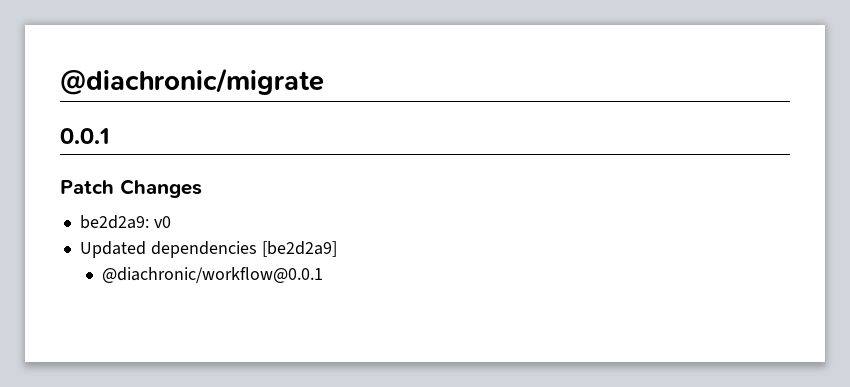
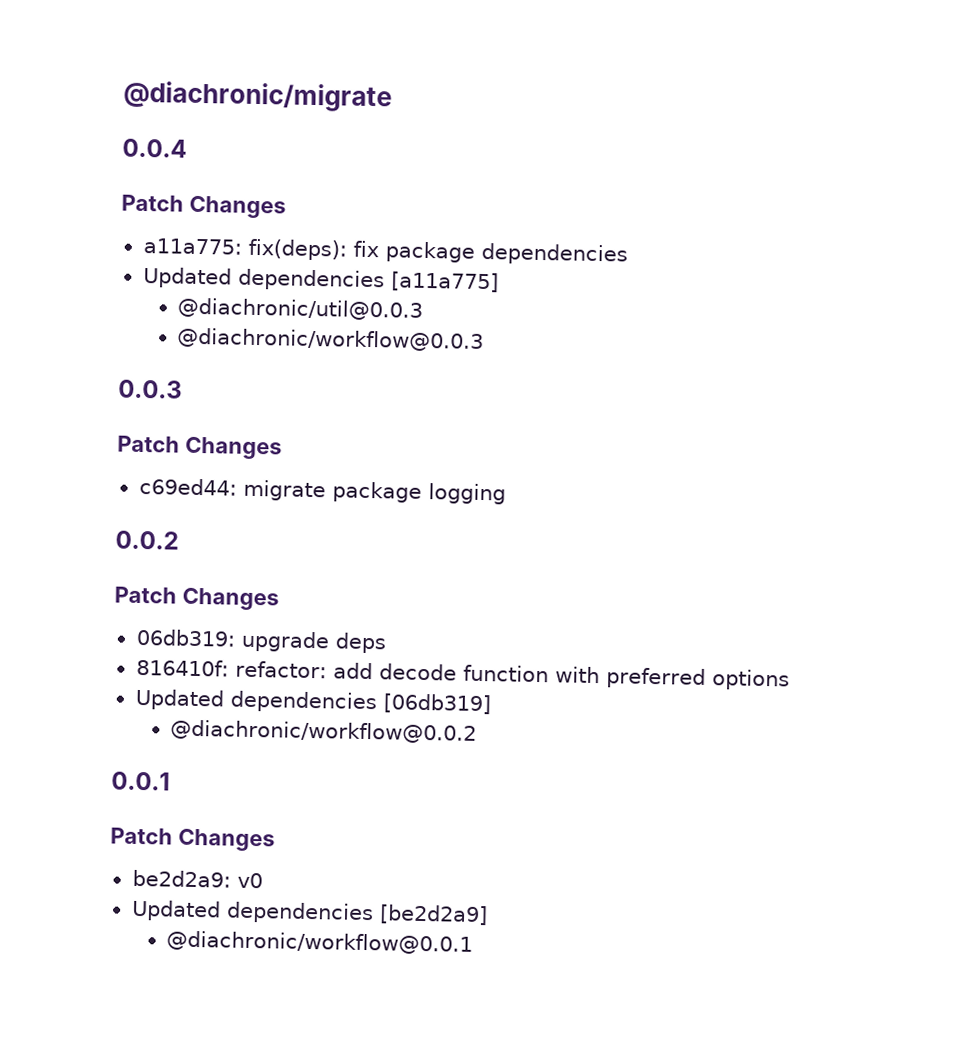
(324, 81) none -> [122,138,187,158] [121,194,286,219] [142,237,628,266] [142,266,499,293] [177,297,424,321] [177,327,485,353] [118,379,183,399] [117,435,282,460] [138,477,506,505] [115,530,179,550] [114,586,279,611] [135,628,387,654] [135,658,790,691] [134,688,491,715] [170,719,478,744] // 0.0.4 // Patch Changes // a11a775: fix(deps): fix package dependencies // Updated dependencies [a11a775] // @diachronic/util@0.0.3 // @diachronic/workflow@0.0.3 // 0.0.3 // Patch Changes // c69ed44: migrate package logging // 0.0.2 // Patch Changes // 06db319: upgrade deps // 816410f: refactor: add decode function with preferred options // Updated dependencies [06db319] // @diachronic/workflow@0.0.2

